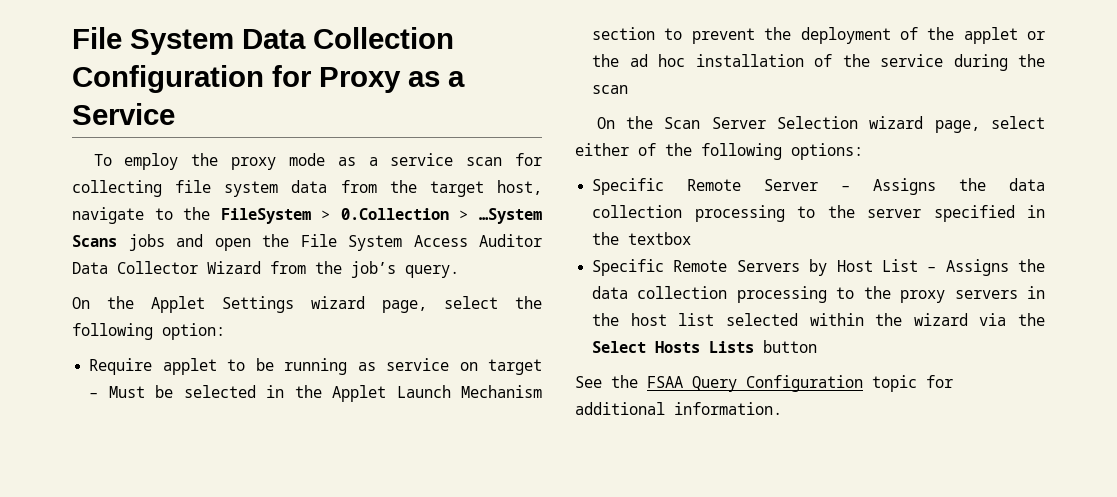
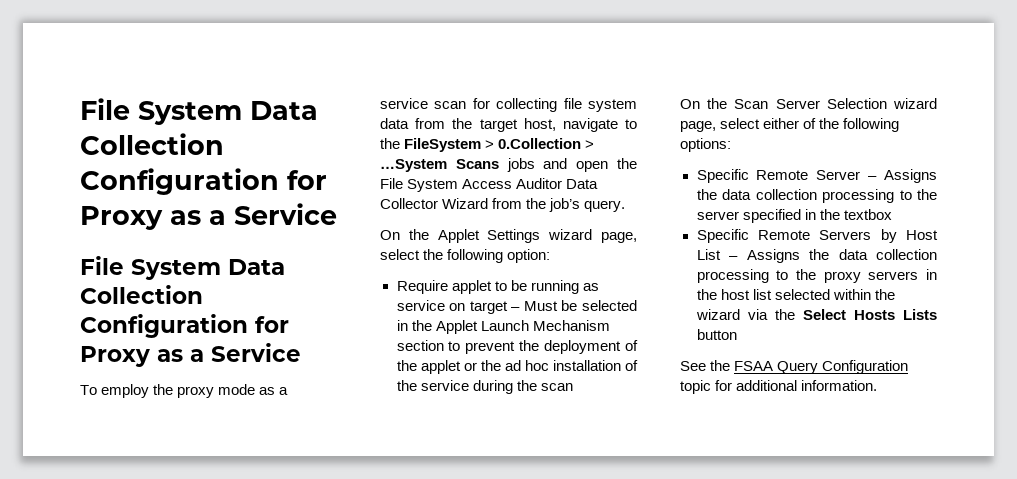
(175, 114) none -> [80,256,285,280] [80,285,203,304] [80,314,289,338] [80,343,301,367] // File System Data Collection Configuration for Proxy as a Service

